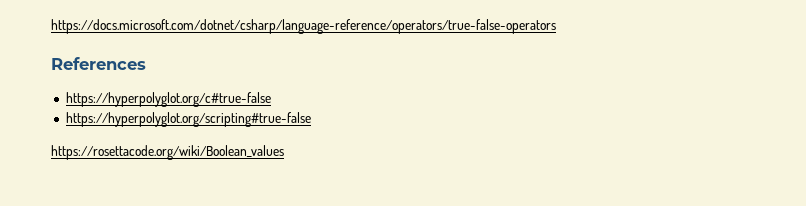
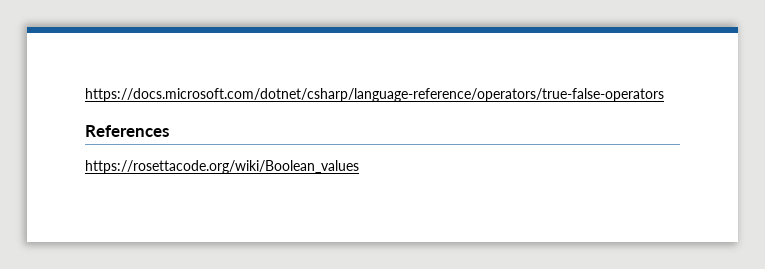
[65,92,271,107] [65,112,311,127] // https://hyperpolyglot.org/c#true-false // https://hyperpolyglot.org/scripting#true-false -> (169, 131) none

